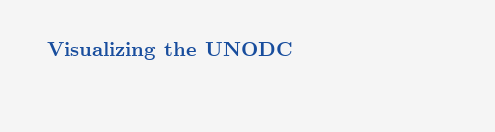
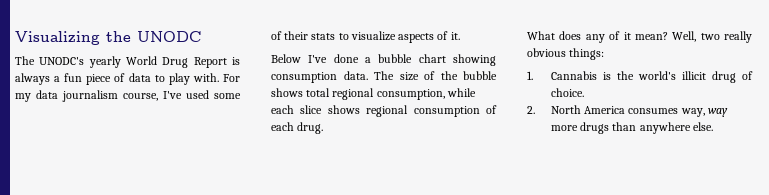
(293, 49) none -> [15,56,241,68] [15,73,240,85] [15,90,241,102] [271,31,460,43] [271,54,496,66] [271,71,497,83] [271,88,476,100] [271,105,497,117] [271,122,324,134] [527,31,752,43] [527,48,605,60] [527,71,753,83] [550,88,584,97] [527,105,728,117] [550,122,713,134] // The UNODC's yearly World Drug Report is always a fun piece of data to play with. For my data journalism course, I've used some of their stats to visualize aspects of it. // Below I've done a bubble chart showing consumption data. The size of the bubble shows total regional consumption, while each slice shows regional consumption of each drug. // What does any of it mean? Well, two really obvious things: // 1. Cannabis is the world's illicit drug of choice. // 2. North America consumes way, way more drugs than anywhere else.

